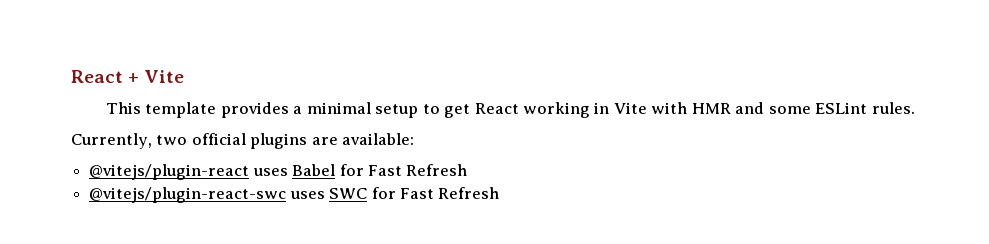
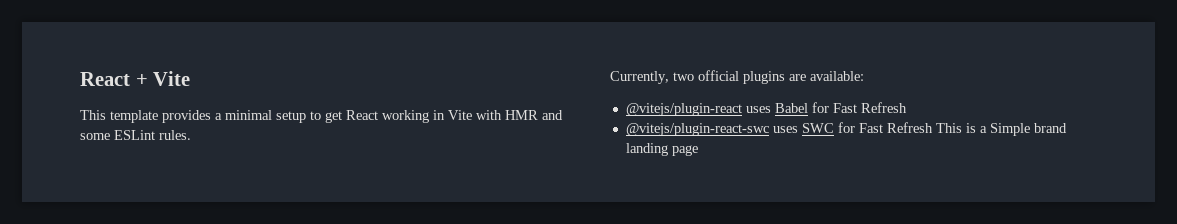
(500, 193) none -> [935,123,1067,136] [625,143,698,156] This is a Simple brand landing page

